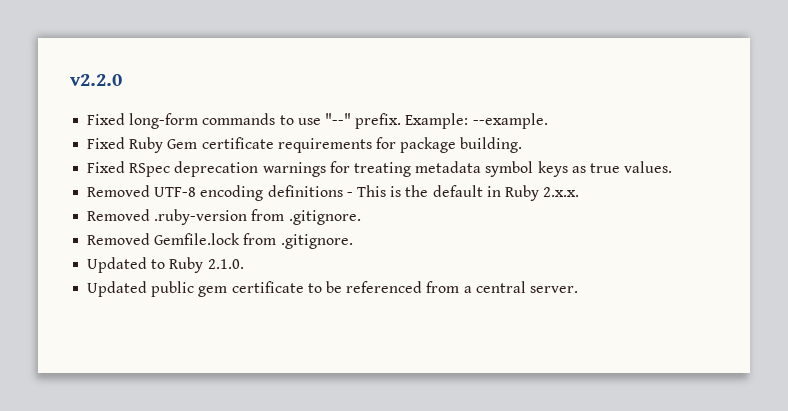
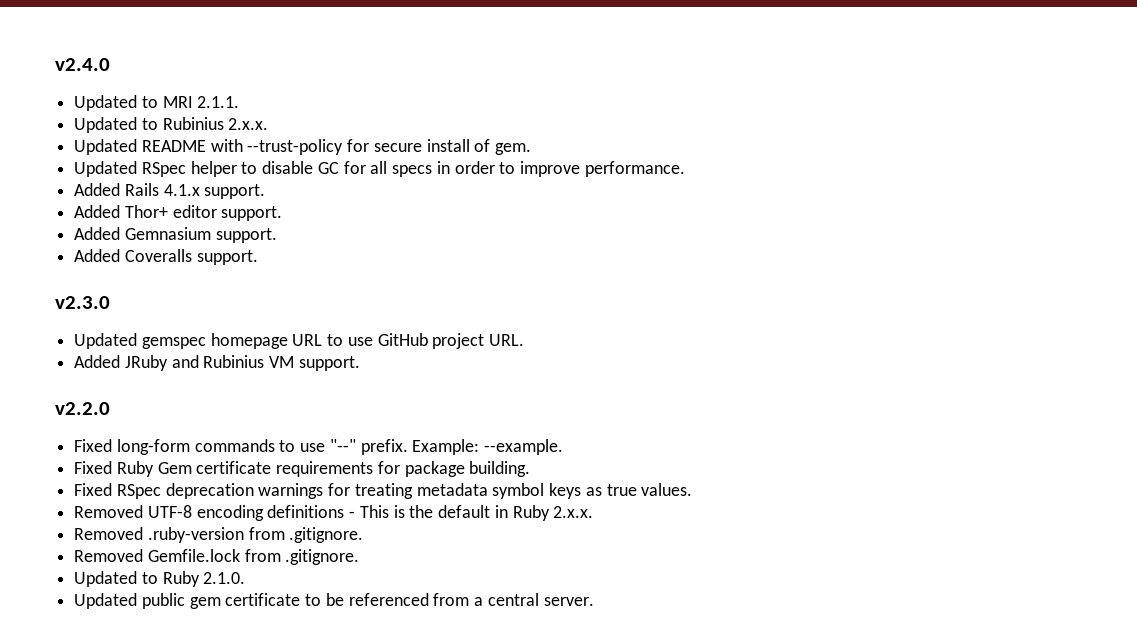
(70, 80) none -> [55,58,110,71] [74,95,240,111] [74,117,269,133] [74,139,532,155] [74,161,685,177] [74,183,266,199] [74,205,283,221] [74,227,277,243] [74,249,258,265] [55,296,110,309] [74,333,525,349] [74,355,360,371] v2.4.0 // Updated to MRI 2.1.1. // Updated to Rubinius 2.x.x. // Updated README with --trust-policy for secure install of gem. // Updated RSpec helper to disable GC for all specs in order to improve performance. // Added Rails 4.1.x support. // Added Thor+ editor support. // Added Gemnasium support. // Added Coveralls support. // v2.3.0 // Updated gemspec homepage URL to use GitHub project URL. // Added JRuby and Rubinius VM support. //

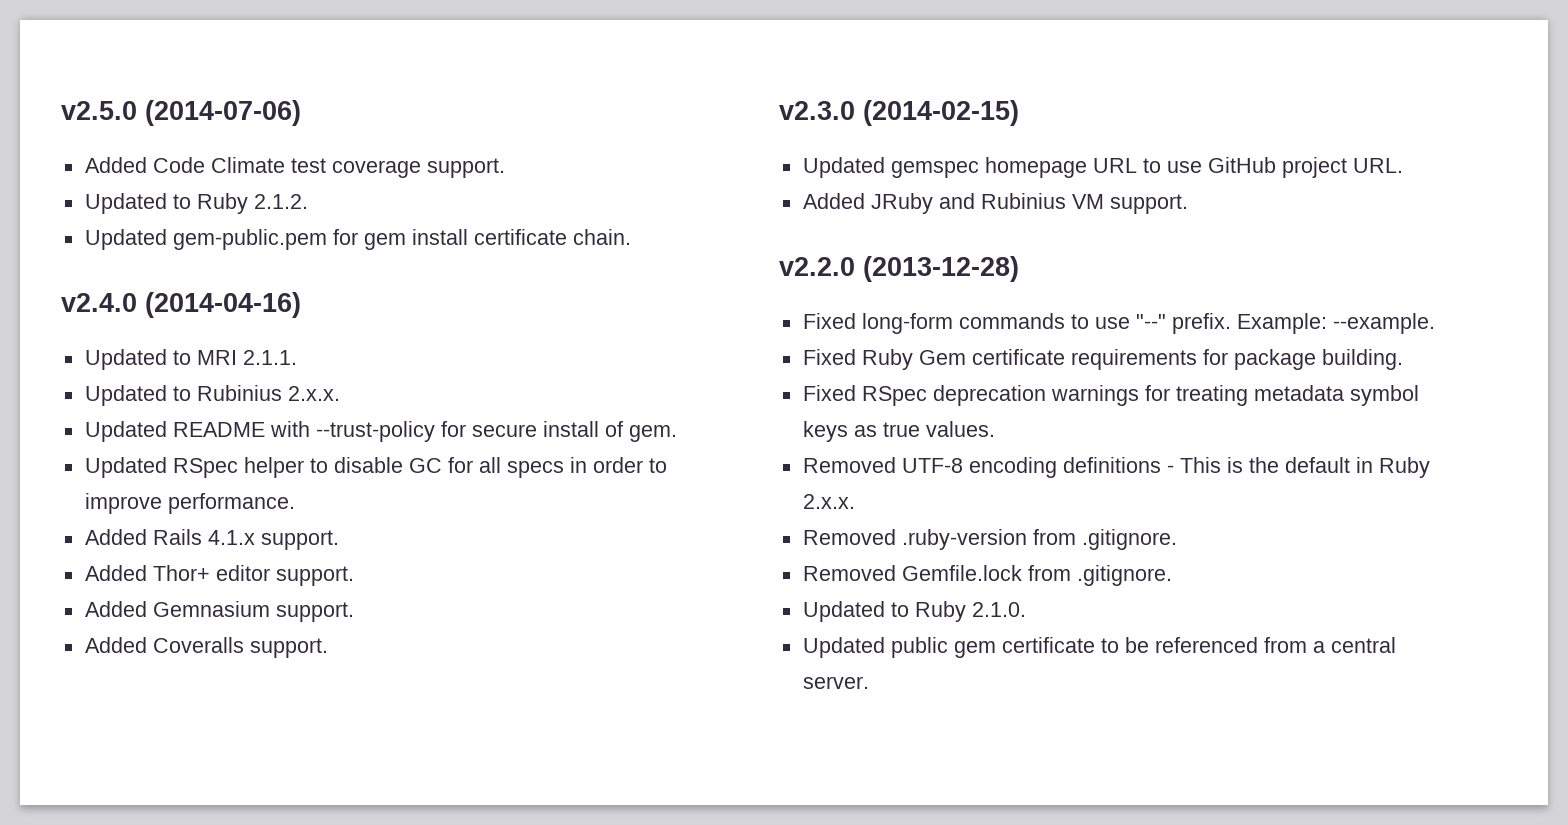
(55, 64) none -> [61,100,301,126] [84,157,505,178] [84,193,308,214] [84,229,631,250] v2.5.0 (2014-07-06) // Added Code Climate test coverage support. // Updated to Ruby 2.1.2. // Updated gem-public.pem for gem install certificate chain. //
(110, 64) none -> [145,292,301,318] (2014-04-16)
(110, 302) none -> [863,100,1019,126] (2014-02-15)
(110, 408) none -> [863,256,1019,282] (2013-12-28)

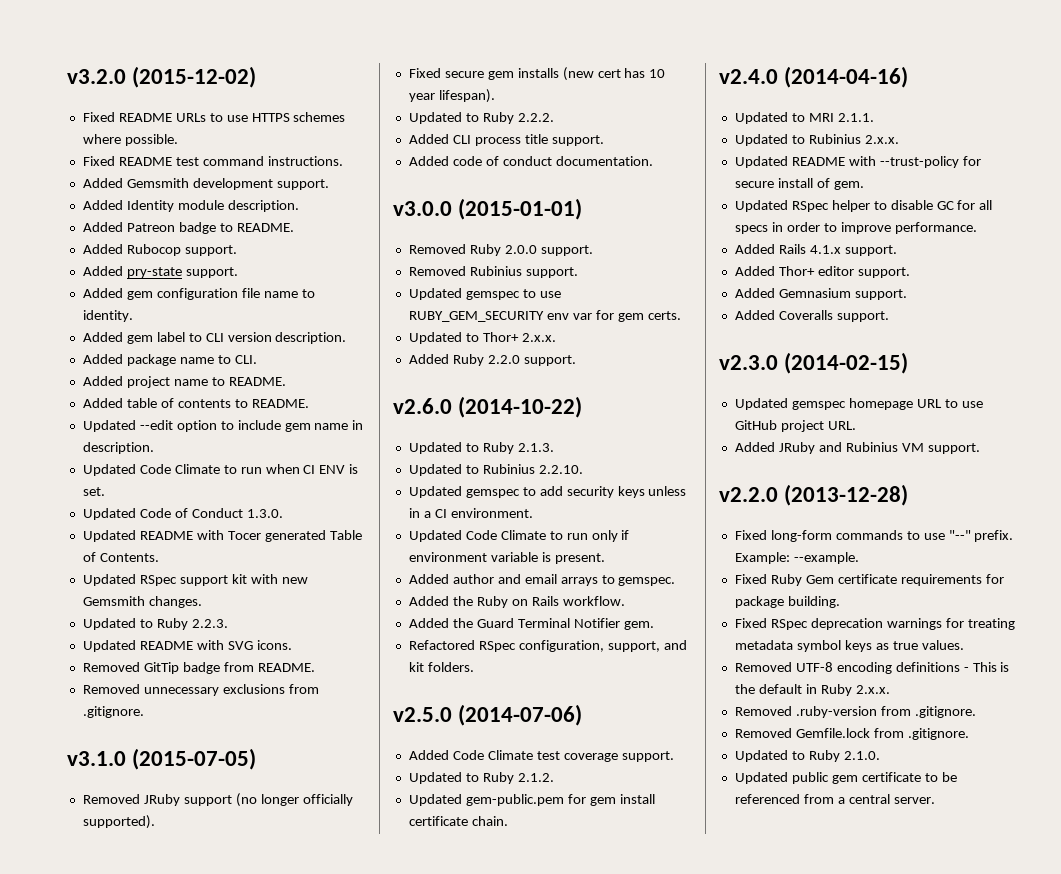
(61, 110) none -> [67,66,257,88] [82,112,346,122] [82,134,178,146] [82,156,343,166] [82,178,329,190] [82,200,299,212] [82,222,294,234] [82,244,237,256] [82,266,238,278] [82,288,315,300] [82,310,133,322] [82,332,347,344] [82,354,257,366] [82,376,286,388] [82,398,309,408] [82,420,364,432] [82,442,154,454] [82,464,359,476] [82,487,105,496] [82,508,283,520] [82,530,362,542] [82,552,159,562] [82,574,308,586] [82,596,202,608] [82,618,228,630] [82,640,292,652] [82,662,315,674] [82,684,319,696] [82,706,144,718] [67,748,257,770] [82,793,353,807] [82,815,155,829] [408,67,666,81] [408,89,495,103] [408,112,554,124] [408,134,604,146] [408,156,653,166] [393,198,583,220] [408,244,593,256] [408,266,578,278] [408,288,561,300] [408,310,681,322] [408,332,556,344] [408,354,576,366] [393,396,583,418] [408,442,554,454] [408,464,583,476] [408,486,687,498] [408,508,533,518] [408,530,630,542] [408,552,605,564] [408,574,676,586] [408,596,625,608] [408,618,654,630] [408,640,687,652] [408,662,474,672] v3.2.0 (2015-12-02) // Fixed README URLs to use HTTPS schemes where possible. // Fixed README test command instructions. // Added Gemsmith development support. // Added Identity module description. // Added Patreon badge to README. // Added Rubocop support. // Added pry-state support. // Added gem configuration file name to identity. // Added gem label to CLI version description. // Added package name to CLI. // Added project name to README. // Added table of contents to README. // Updated --edit option to include gem name in description. // Updated Code Climate to run when CI ENV is set. // Updated Code of Conduct 1.3.0. // Updated README with Tocer generated Table of Contents. // Updated RSpec support kit with new Gemsmith changes. // Updated to Ruby 2.2.3. // Updated README with SVG icons. // Removed GitTip badge from README. // Removed unnecessary exclusions from .gitignore. // v3.1.0 (2015-07-05) // Removed JRuby support (no longer officially supported). // Fixed secure gem installs (new cert has 10 year lifespan). // Updated to Ruby 2.2.2. // Added CLI process title support. // Added code of conduct documentation. // v3.0.0 (2015-01-01) // Removed Ruby 2.0.0 support. // Removed Rubinius support. // Updated gemspec to use RUBY_GEM_SECURITY env var for gem certs. // Updated to Thor+ 2.x.x. // Added Ruby 2.2.0 support. // v2.6.0 (2014-10-22) // Updated to Ruby 2.1.3. // Updated to Rubinius 2.2.10. // Updated gemspec to add security keys unless in a CI environment. // Updated Code Climate to run only if environment variable is present. // Added author and email arrays to gemspec. // Added the Ruby on Rails workflow. // Added the Guard Terminal Notifier gem. // Refactored RSpec configuration, support, and kit folders. //

